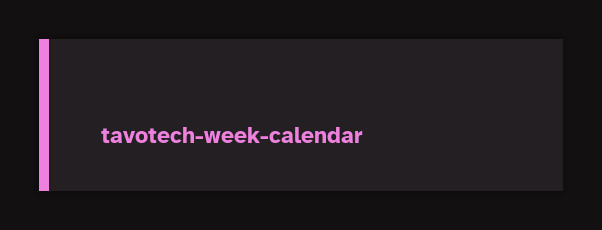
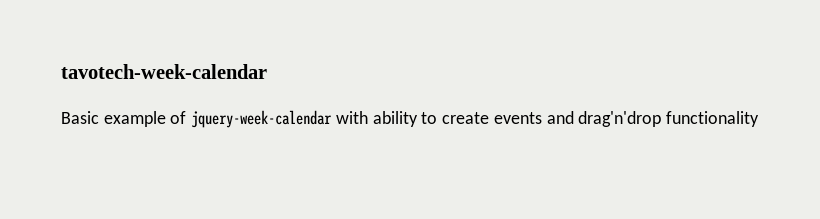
(363, 135) none -> [61,110,759,128] // Basic example of jquery-week-calendar with ability to create events and drag'n'drop functionality

